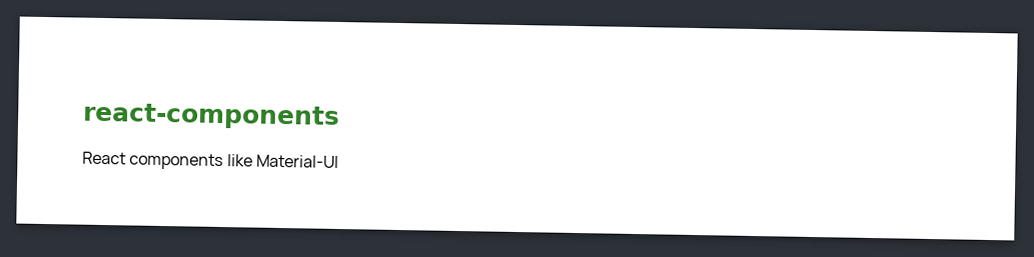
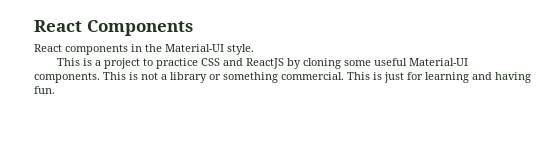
[82,102,340,130] react-components -> [34,20,193,36] React Components
[226,154,339,168] like Material-UI -> [131,44,254,55] [57,58,469,69] [34,72,531,83] [34,86,55,94] in the Material-UI style. // This is a project to practice CSS and ReactJS by cloning some useful Material-UI components. This is not a library or something commercial. This is just for learning and having fun.

